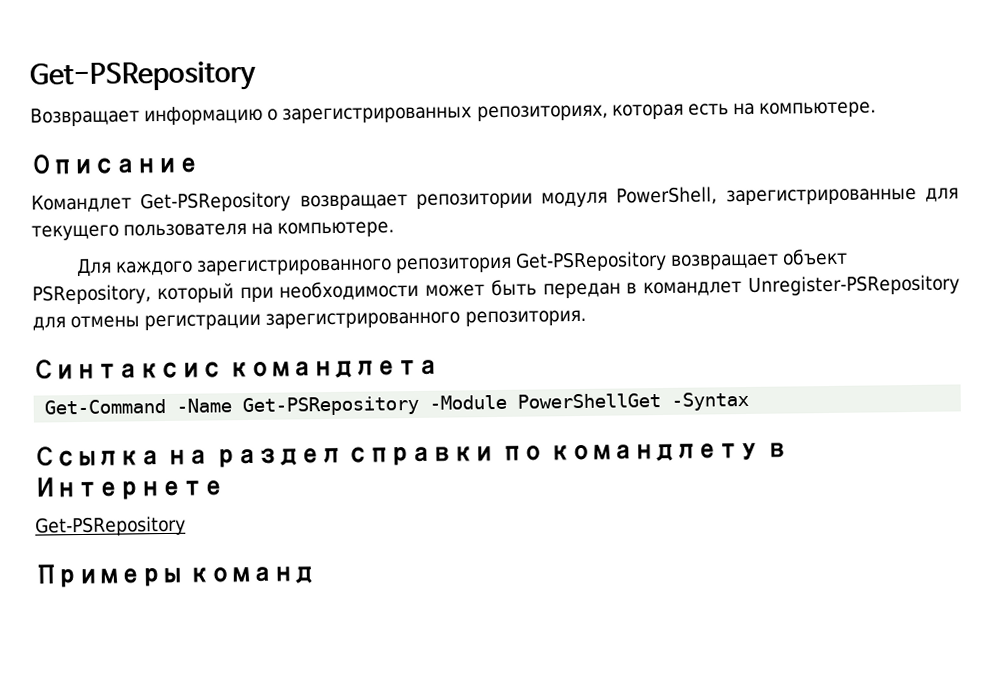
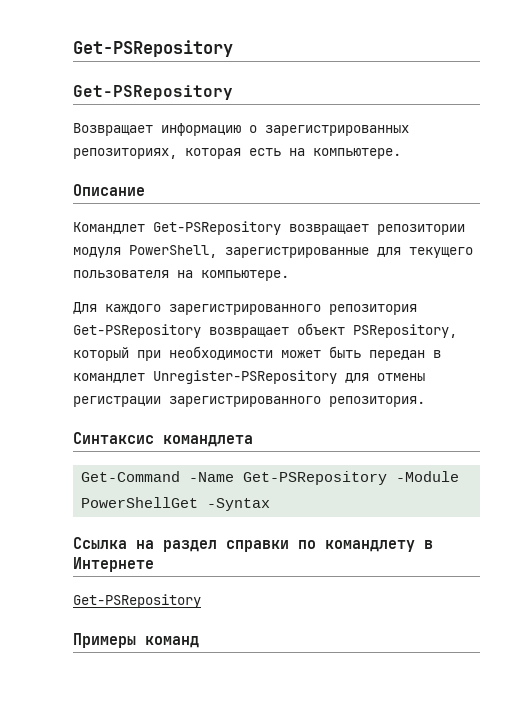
[29,60,256,93] Get-PSRepository -> [73,40,233,57] [73,85,233,100] Get-PSRepository // Get-PSRepository

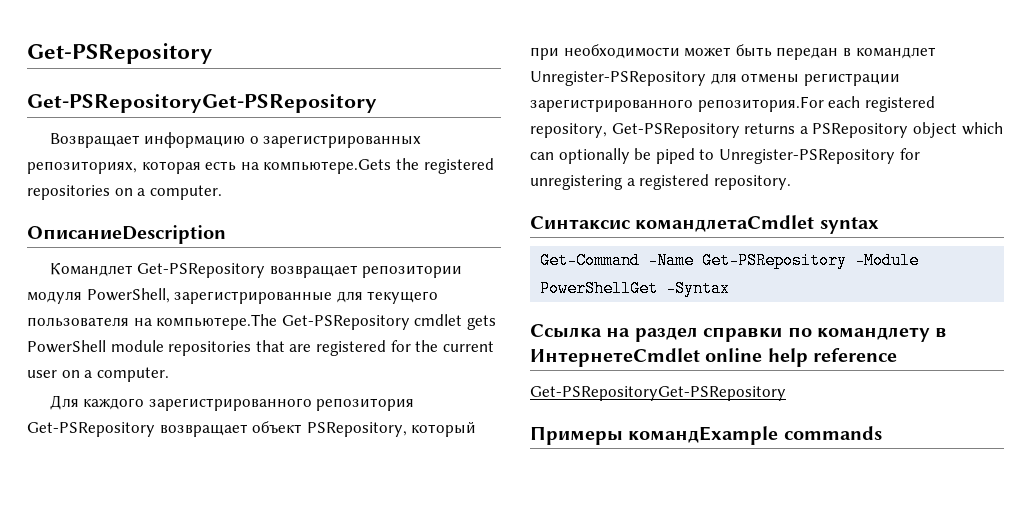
[73,40,233,57] [73,85,233,100] Get-PSRepository // Get-PSRepository -> [27,43,212,64] [27,94,377,113] Get-PSRepository // Get-PSRepositoryGet-PSRepository
[313,148,401,159] [73,184,145,196] компьютере. // Описание -> [263,158,494,174] [27,185,222,200] [27,225,226,244] компьютере.Gets the registered repositories on a computer. // ОписаниеDescription
[201,270,289,281] компьютере. -> [156,314,496,330] [27,340,494,356] [27,367,169,382] компьютере.The Get-PSRepository cmdlet gets PowerShell module repositories that are registered for the current user on a computer.
[329,396,425,407] репозитория. -> [697,96,935,112] [530,122,1003,138] [530,148,920,164] [530,174,791,190] репозитория.For each registered repository, Get-PSRepository returns a PSRepository object which can optionally be piped to Unregister-PSRepository for unregistering a registered repository.
[163,435,253,447] командлета -> [635,215,879,234] командлетаCmdlet syntax
[73,557,154,572] [73,594,201,608] Интернете // Get-PSRepository -> [530,348,898,367] [530,386,786,401] ИнтернетеCmdlet online help reference // Get-PSRepositoryGet-PSRepository
[145,636,199,648] команд -> [628,426,882,445] командExample commands

